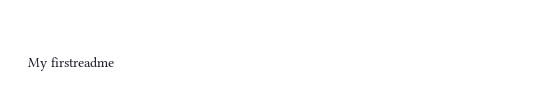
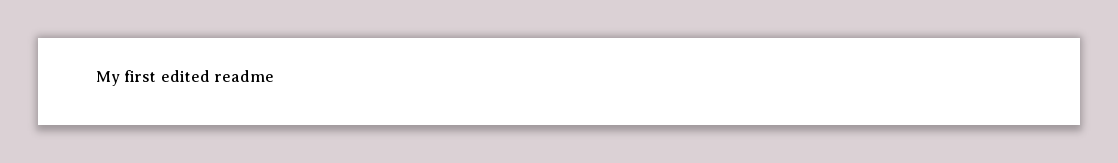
[51,57,114,68] firstreadme -> [124,70,274,82] first edited readme

